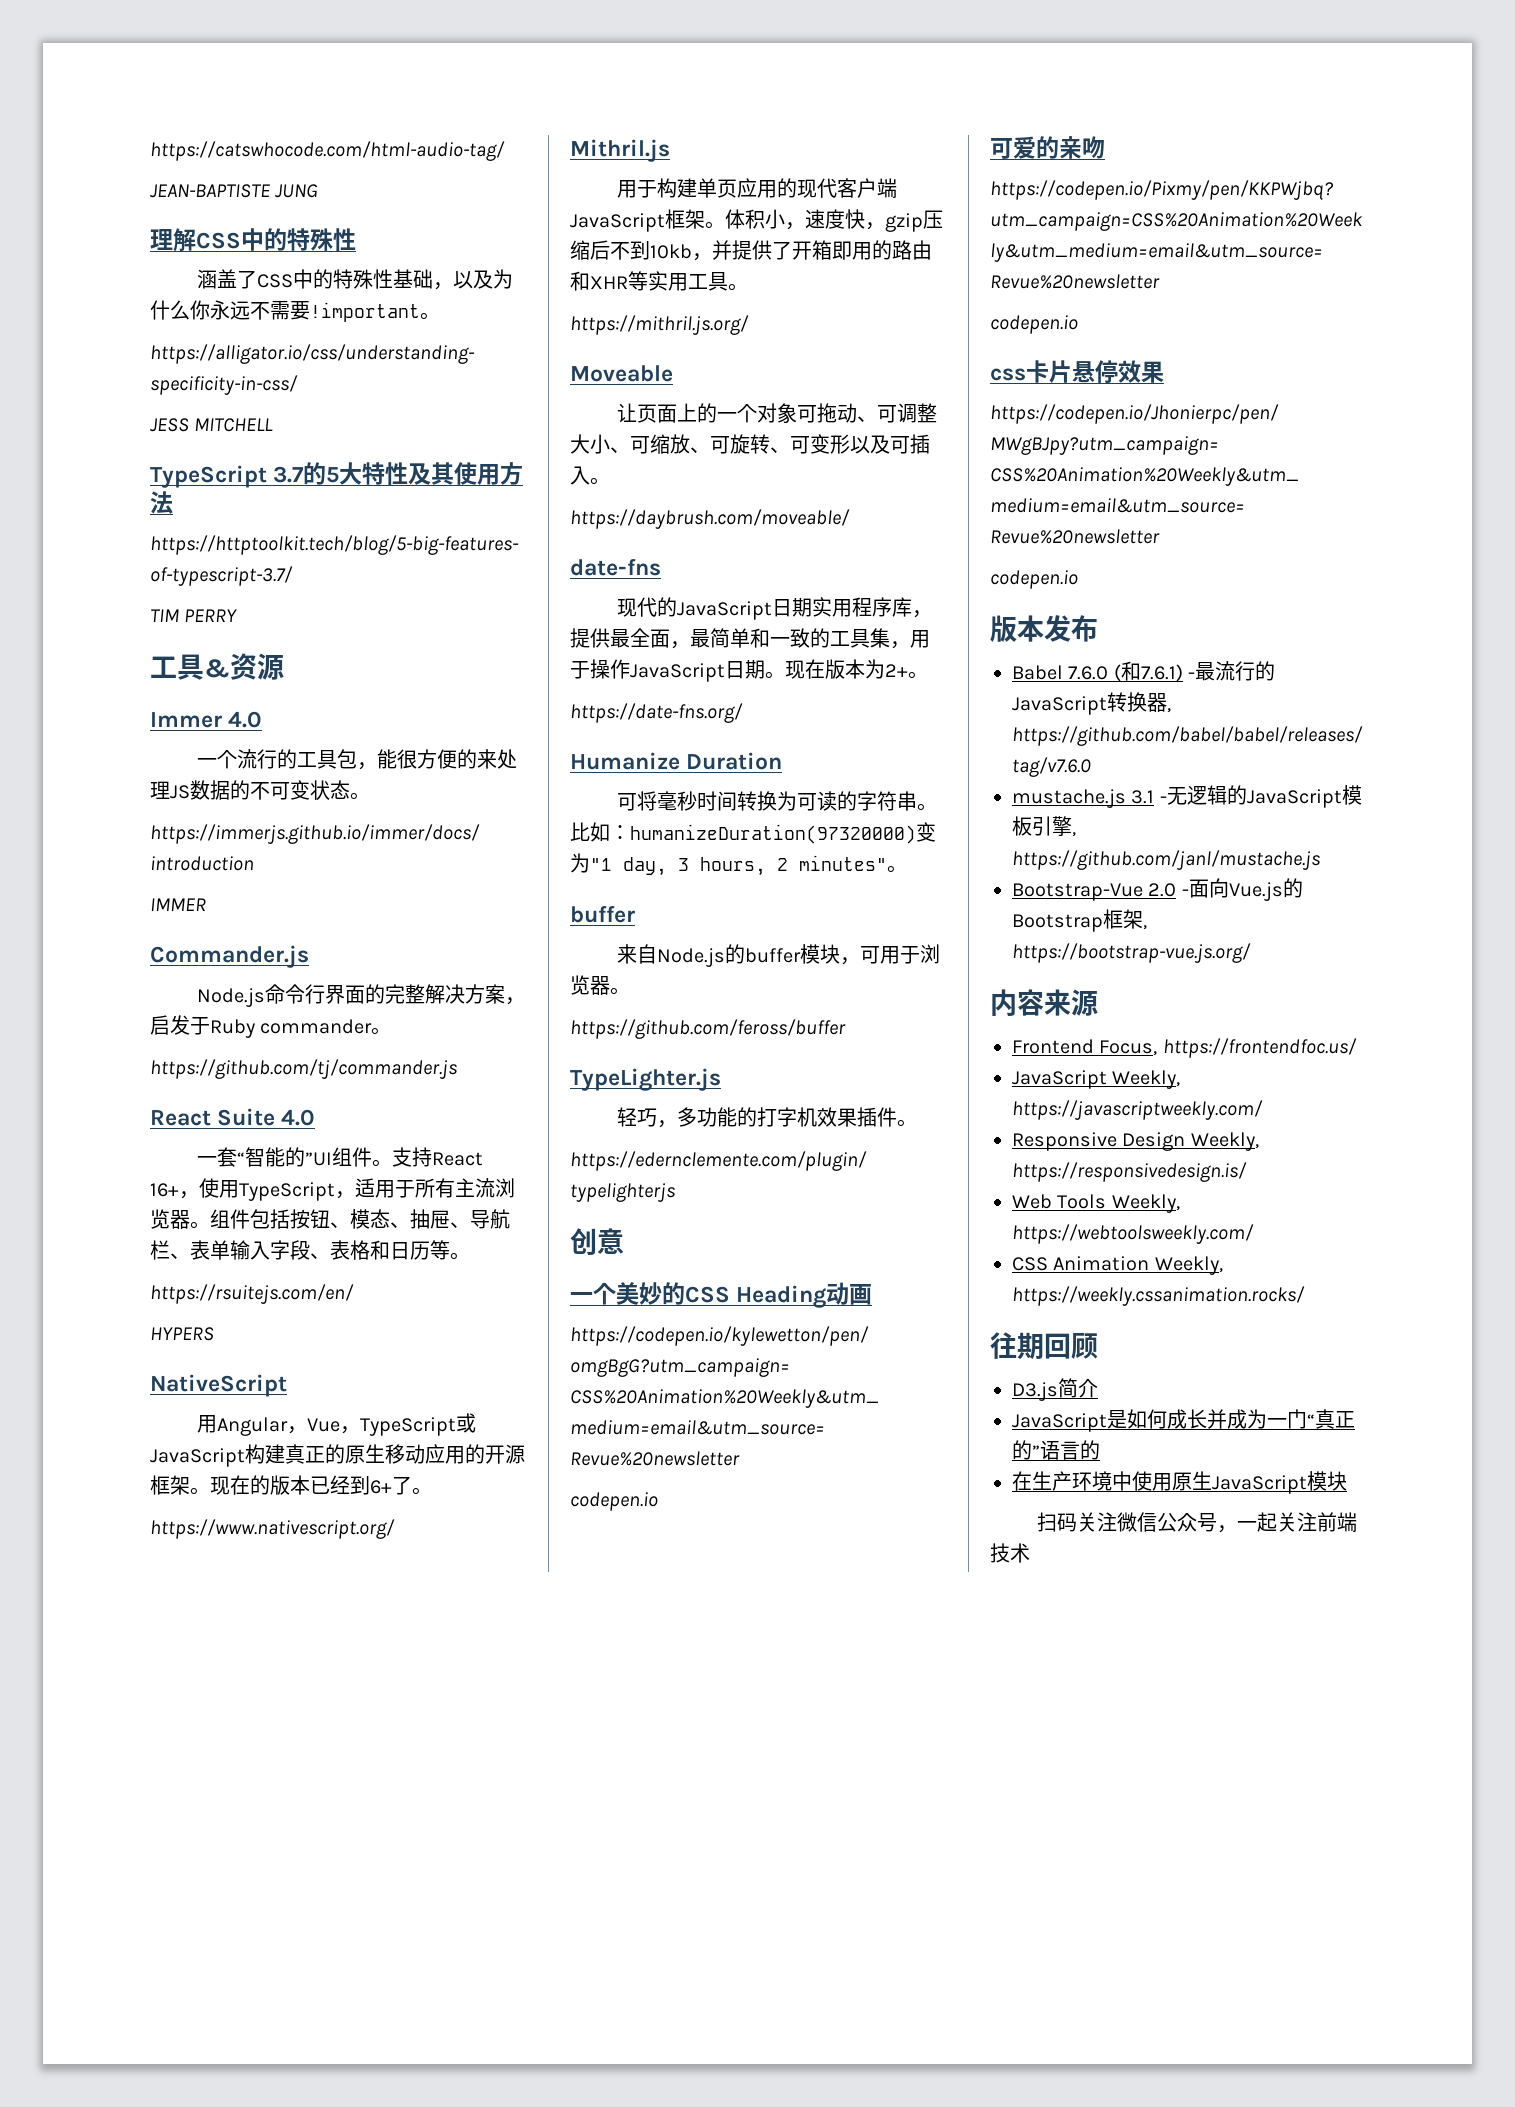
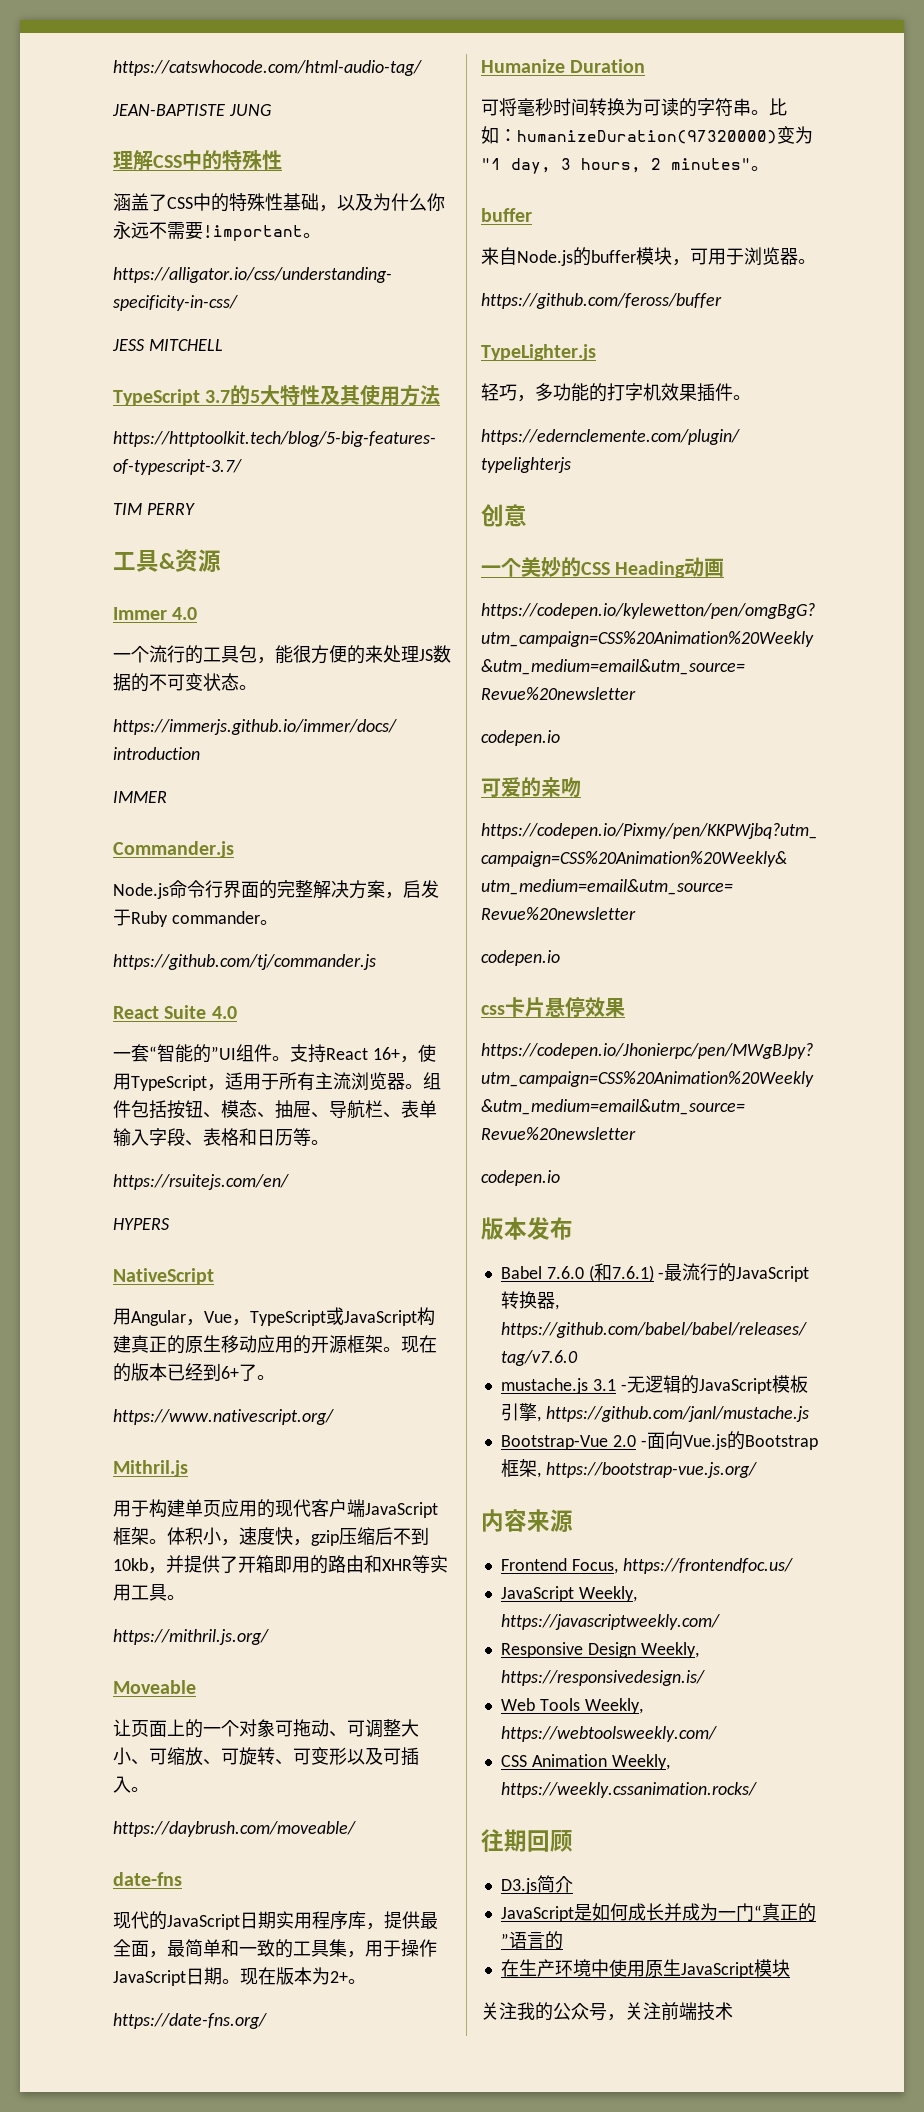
[1036,1512,1157,1532] 扫码关注微信 -> [481,2002,553,2021] 关注我的
[1236,1512,1277,1532] 一起 -> (625, 2017) none

